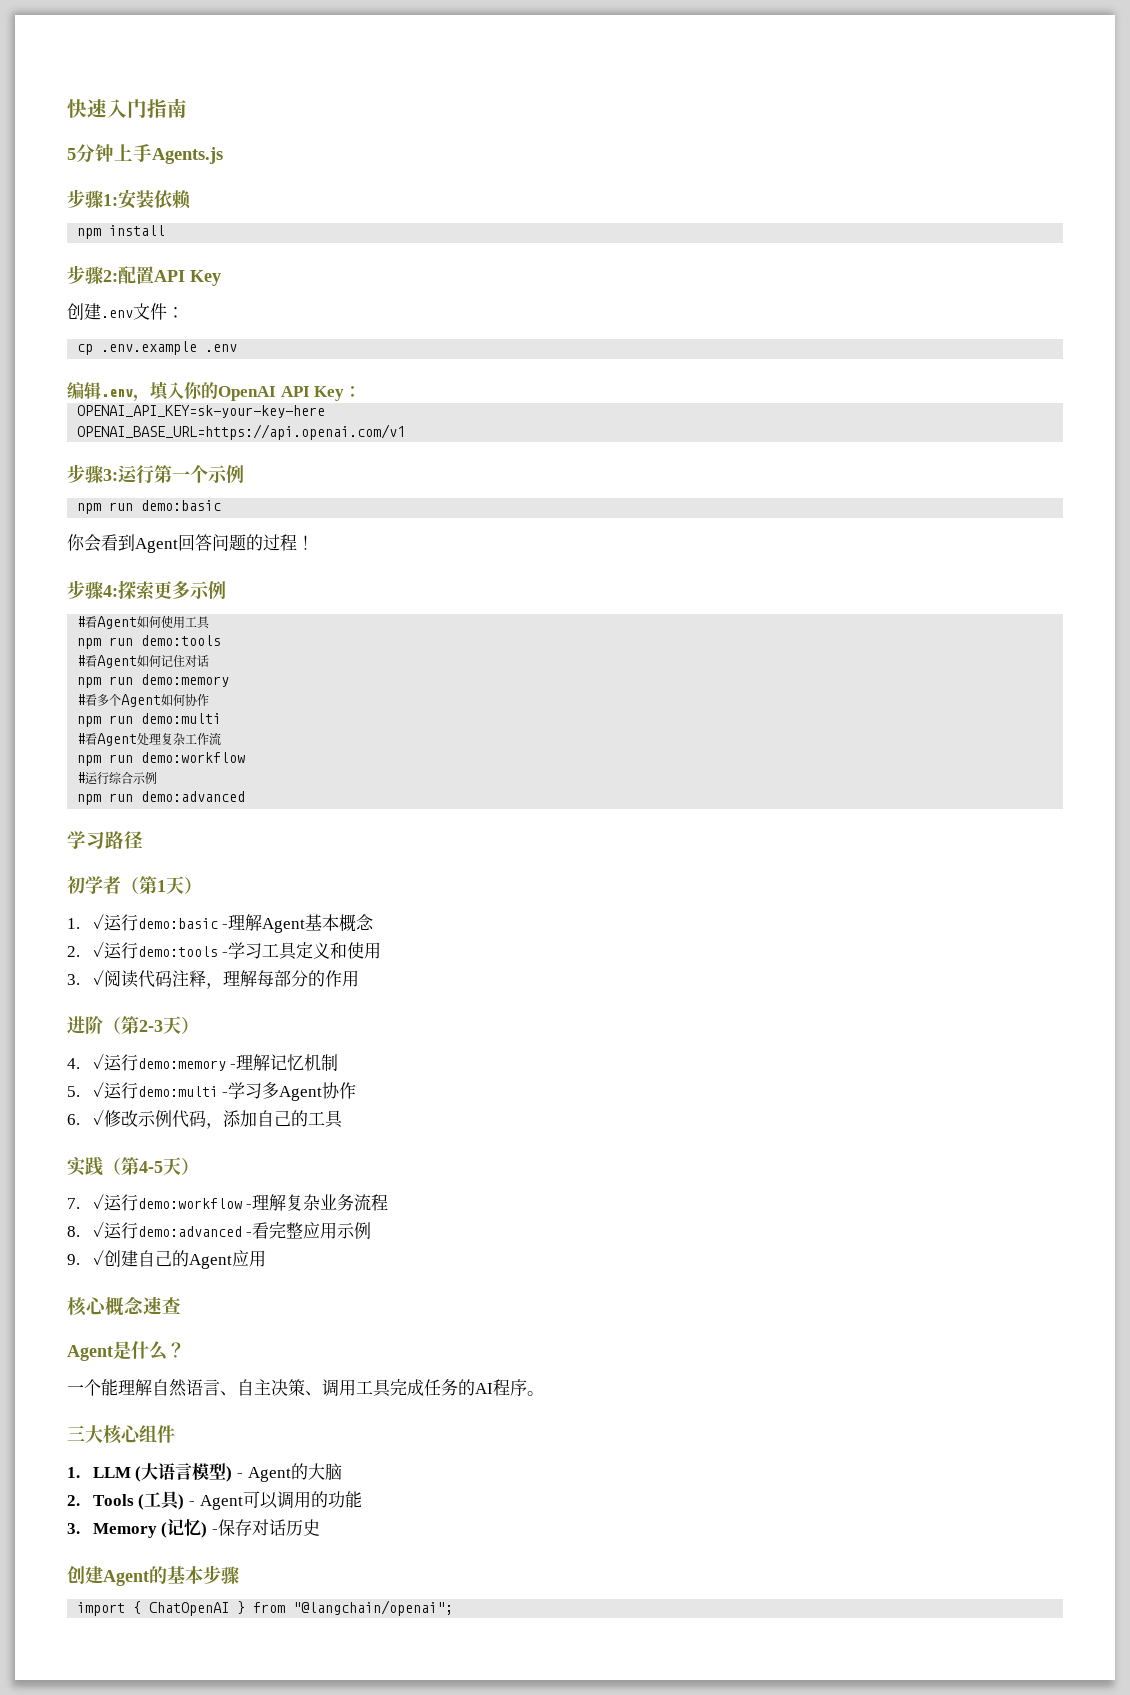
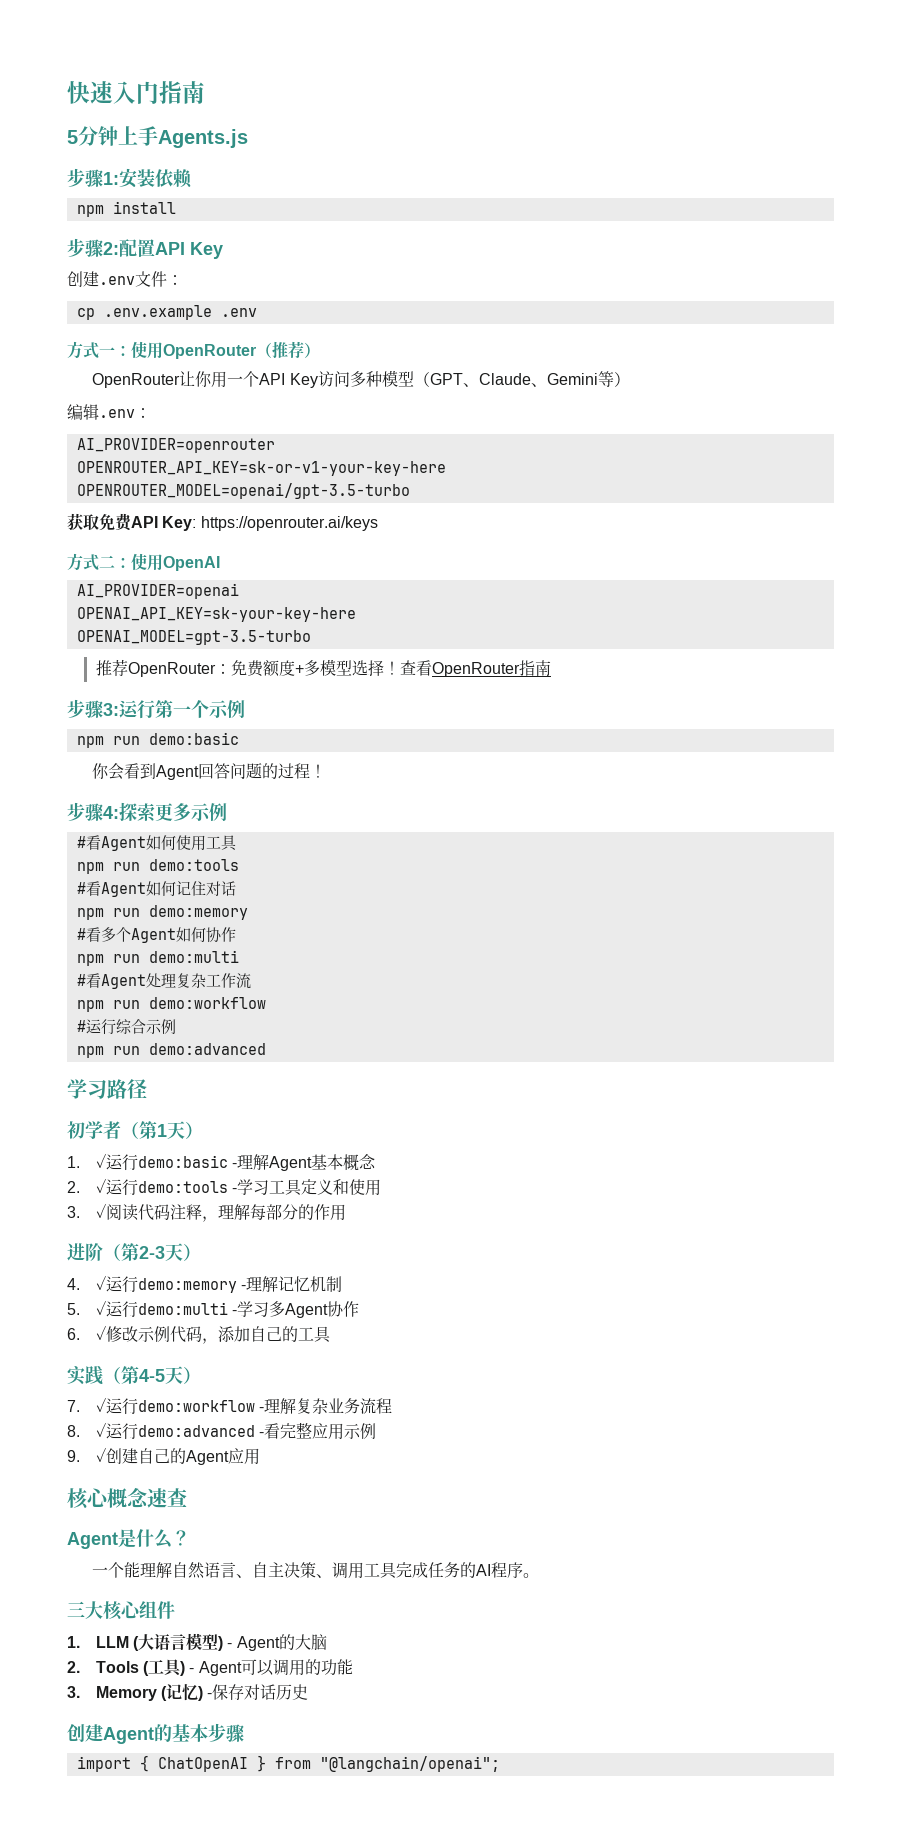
[67,381,218,402] 编辑.env，填入你的 -> [67,341,320,359] [92,370,630,388] [67,404,151,420] [76,438,275,453] [76,461,446,476] [76,483,410,499] [67,513,378,531] [67,553,163,571] 方式一：使用OpenRouter（推荐） // OpenRouter让你用一个API Key访问多种模型（GPT、Claude、Gemini等） // 编辑.env： // AI_PROVIDER=openrouter // OPENROUTER_API_KEY=sk-or-v1-your-key-here // OPENROUTER_MODEL=openai/gpt-3.5-turbo // 获取免费API Key: https://openrouter.ai/keys // 方式二：使用
[280,386,362,401] API Key： -> [76,583,239,599] // AI_PROVIDER=openai
[77,424,406,440] OPENAI_BASE_URL=https://api.openai.com/v1 -> [76,630,311,645] [95,659,551,677] OPENAI_MODEL=gpt-3.5-turbo // 推荐OpenRouter：免费额度+多模型选择！查看OpenRouter指南

